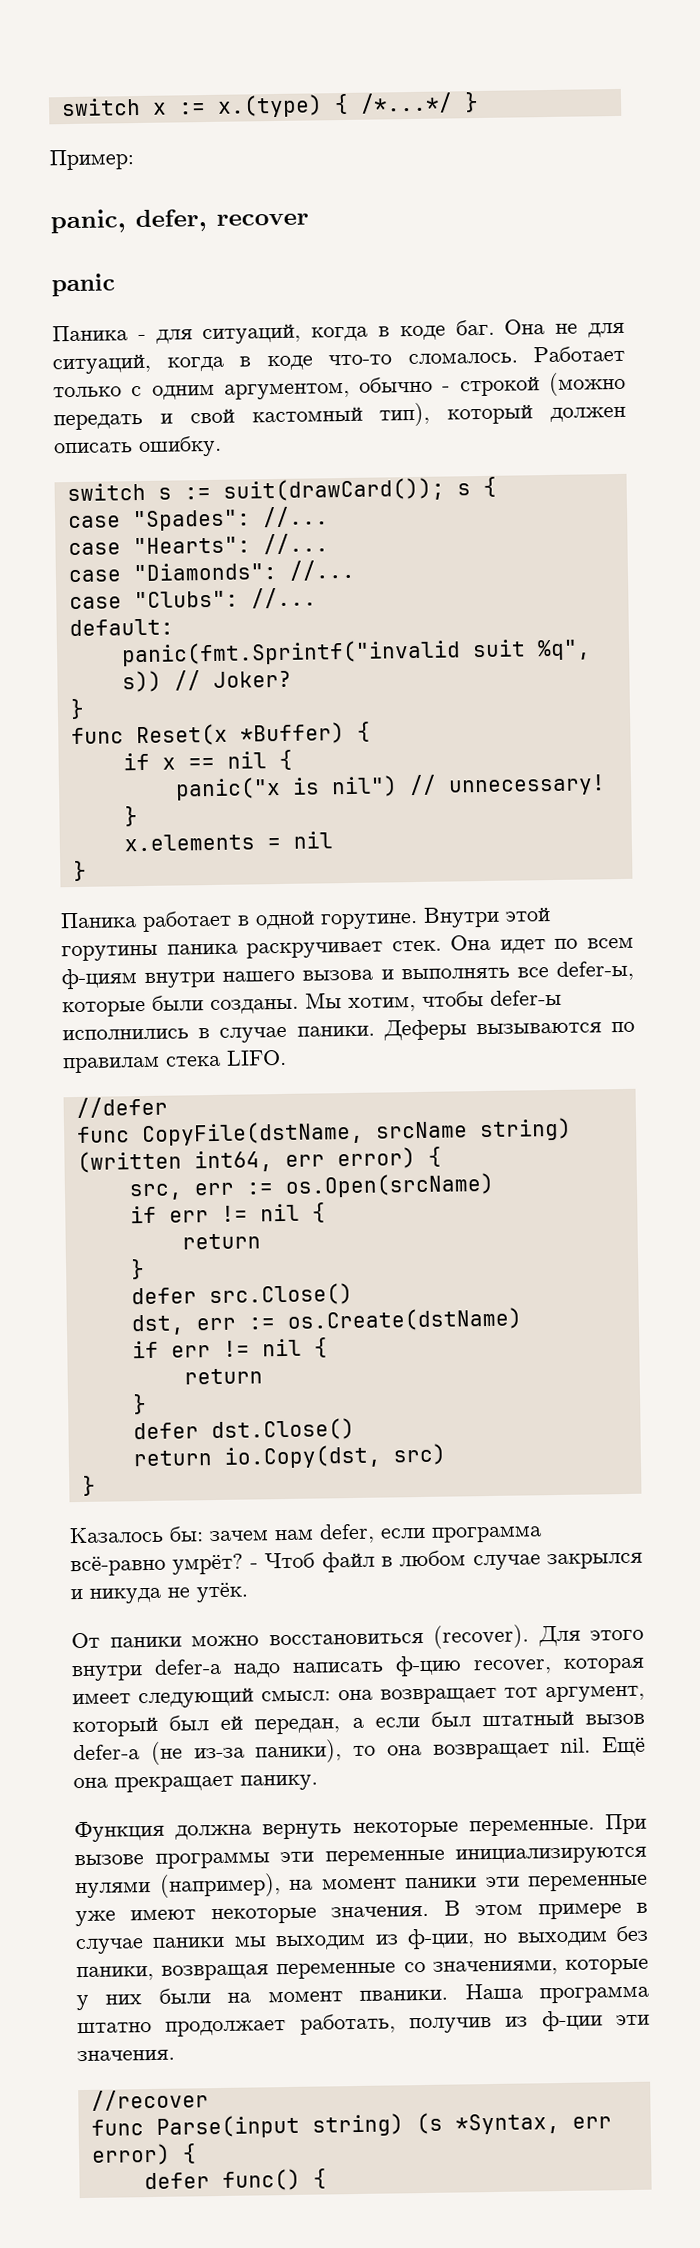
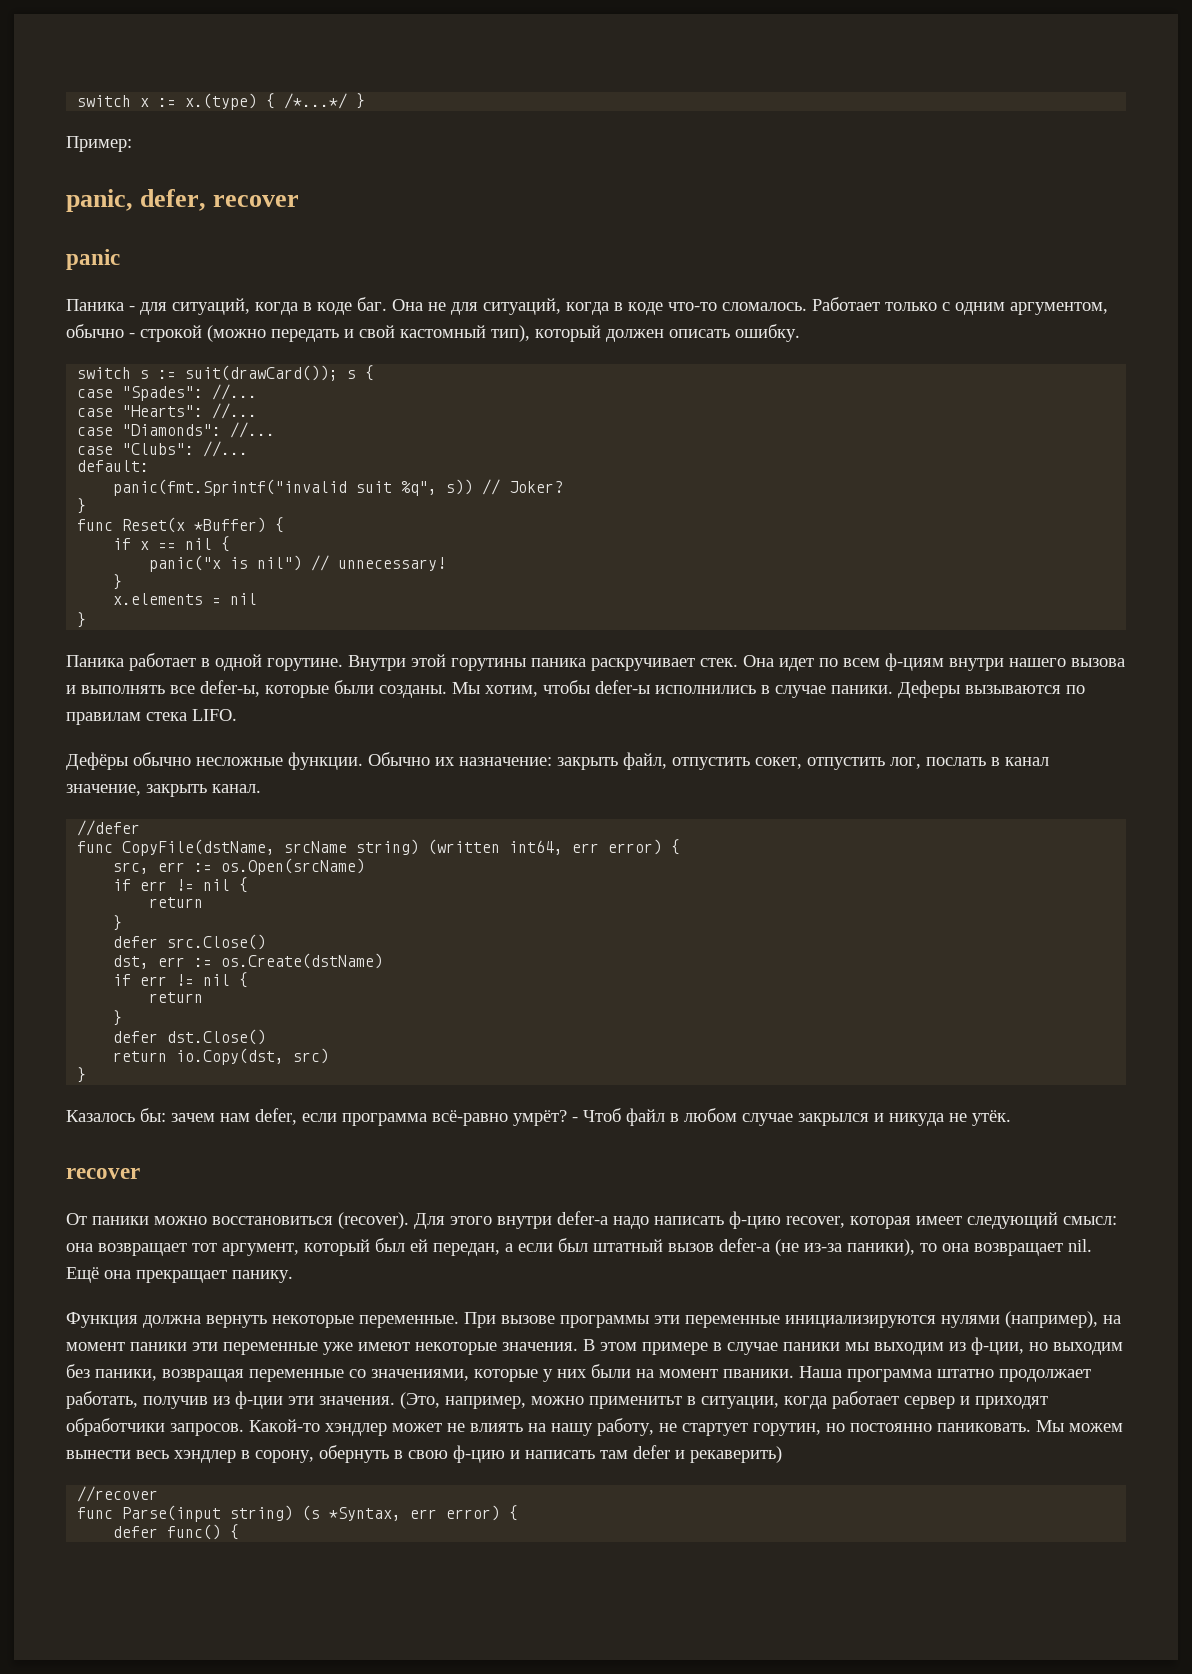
(287, 1057) none -> [66,752,1049,770] [66,784,261,797] // Дефёры обычно несложные функции. Обычно их назначение: закрыть файл, отпустить сокет, отпустить лог, послать в канал значение, закрыть канал.
(248, 1592) none -> [66,1168,140,1179] // recover
(175, 2055) none -> [400,1391,1048,1409] [66,1418,1123,1436] [66,1445,782,1463] (Это, например, можно применитьт в ситуации, когда работает сервер и приходят обработчики запросов. Какой-то хэндлер может не влиять на нашу работу, не стартует горутин, но постоянно паниковать. Мы можем вынести весь хэндлер в сорону, обернуть в свою ф-цию и написать там defer и рекаверить)

